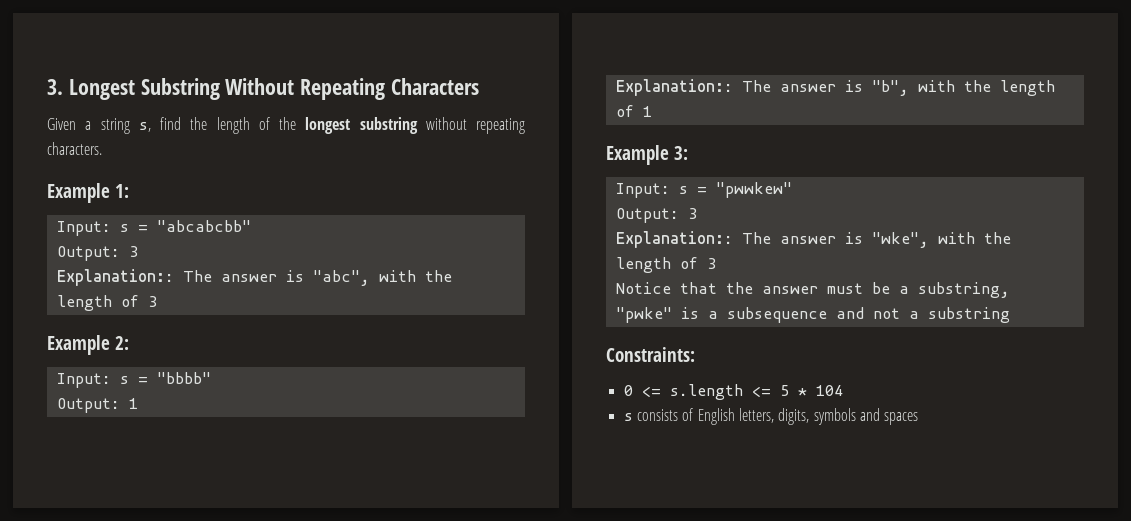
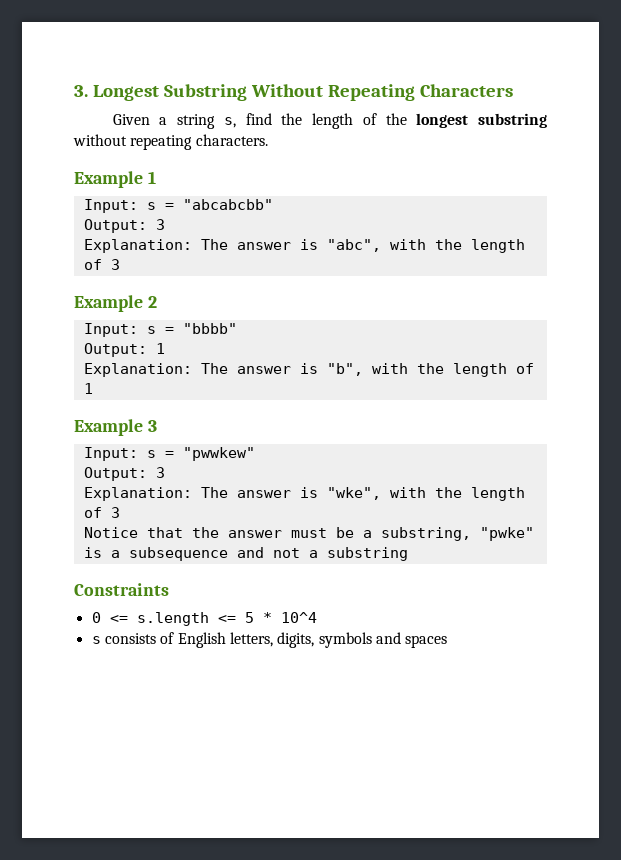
[115,184,129,198] 1: -> [147,171,156,184] 1
[56,269,174,286] Explanation:: -> [83,239,192,253] Explanation:
[115,336,129,350] 2: -> [147,296,157,308] 2
[615,79,733,96] Explanation:: -> [83,363,192,377] Explanation:
[674,146,688,160] 3: -> [147,420,157,432] 3
[615,231,733,248] Explanation:: -> [83,487,192,501] Explanation:
[606,347,695,362] Constraints: -> [74,583,169,596] Constraints
[815,385,843,396] 104 -> [280,612,317,623] 10^4

